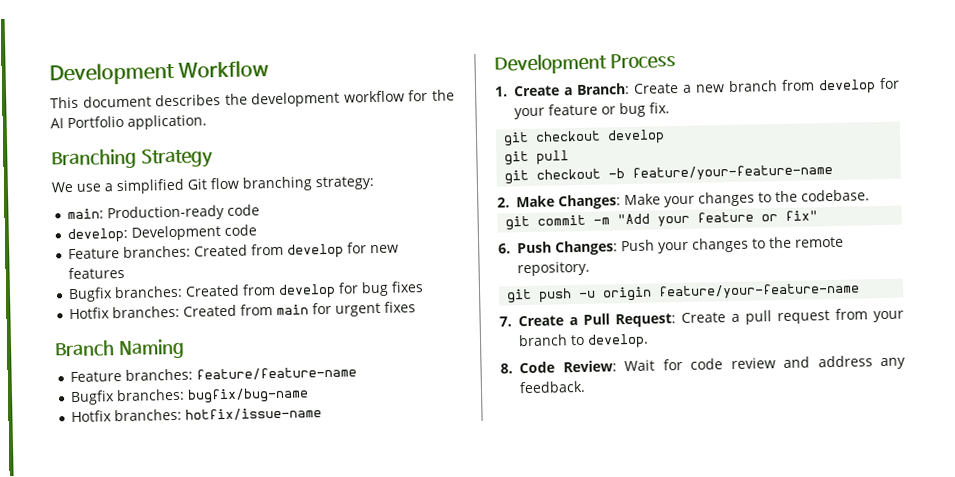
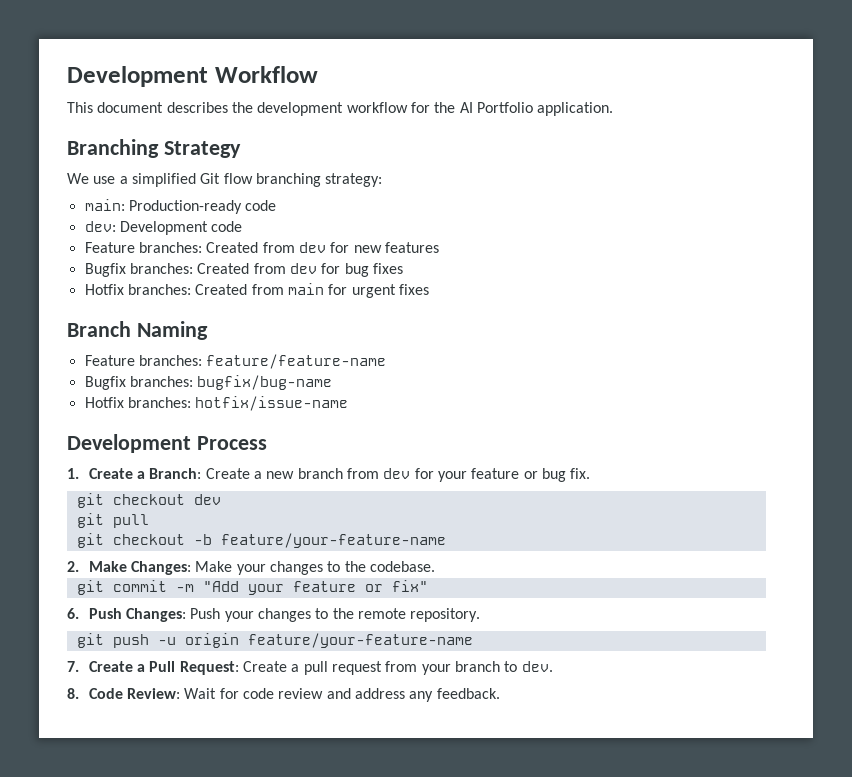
[67,227,129,244] develop: -> [84,221,116,232] dev:
[287,243,345,259] develop -> [298,242,326,253] dev
[278,283,337,299] develop -> [289,263,317,274] dev
[818,79,876,95] develop -> [383,468,411,479] dev
[607,129,666,145] develop -> [193,494,221,505] dev
[587,333,649,349] develop. -> [521,661,553,672] dev.

